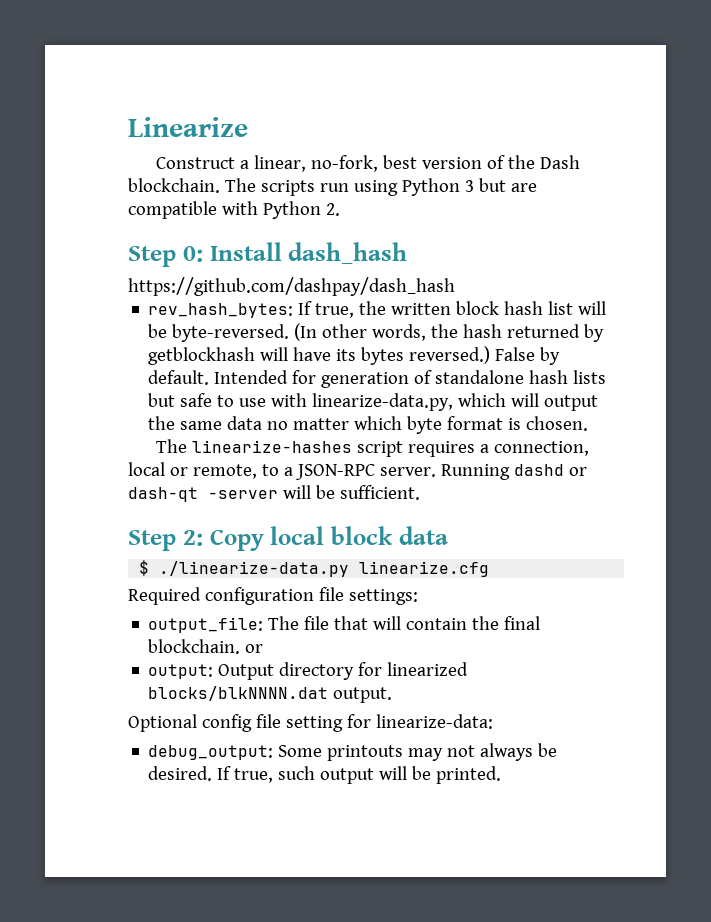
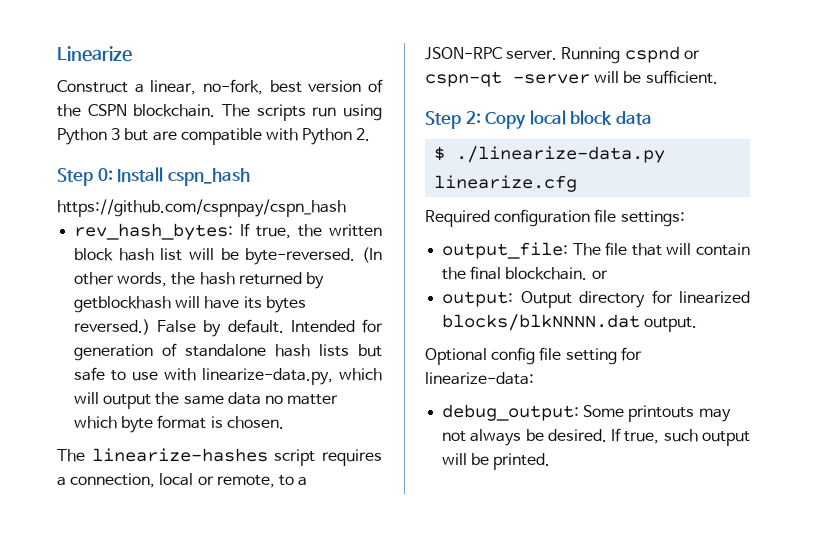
[539,155,580,169] Dash -> [87,104,127,116] CSPN
[288,242,408,264] [128,277,455,296] dash_hash // https://github.com/dashpay/dash_hash -> [167,168,250,186] [57,199,346,217] cspn_hash // https://github.com/cspnpay/cspn_hash
[513,464,587,476] [128,487,198,502] dashd or dash-qt -> [624,46,700,63] [425,71,502,87] cspnd or cspn-qt

